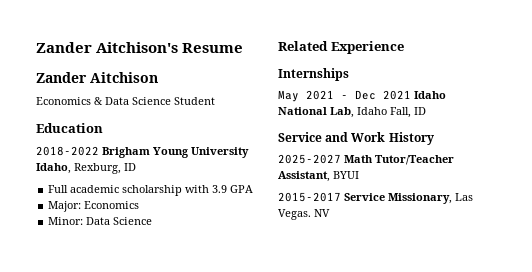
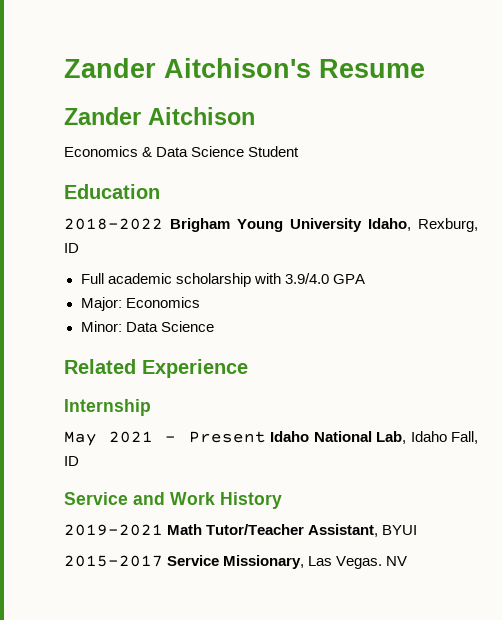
[212,185,228,193] 3.9 -> [284,273,329,284] 3.9/4.0
[278,68,349,81] Internships -> [64,399,151,416] Internship
[355,90,411,100] Dec 2021 -> [188,431,266,443] Present
[278,154,341,164] 2025-2027 -> [64,524,163,536] 2019-2021

